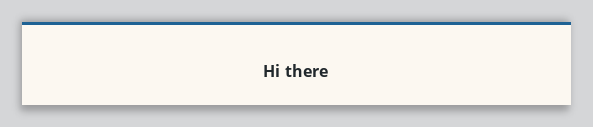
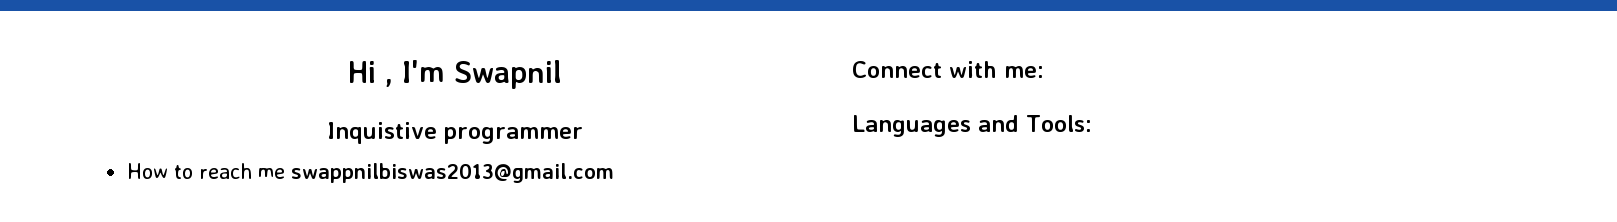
[284,64,328,77] there -> [384,60,562,89] [326,122,583,144] [127,163,615,183] [852,61,1044,78] [852,115,1092,137] , I'm Swapnil // Inquistive programmer // How to reach me swappnilbiswas2013@gmail.com // Connect with me: // Languages and Tools:

